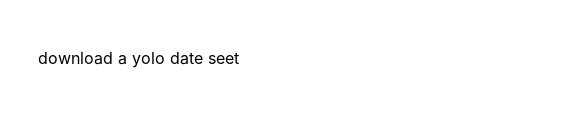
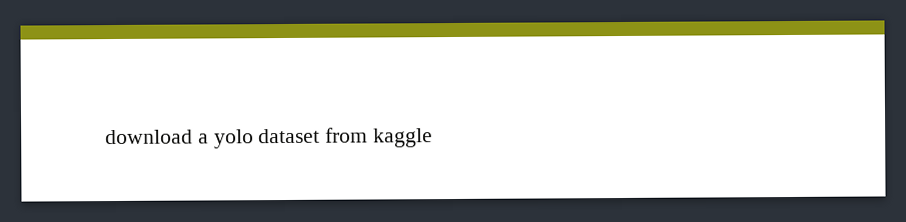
[170,52,239,65] date seet -> [258,127,434,148] dataset from kaggle

